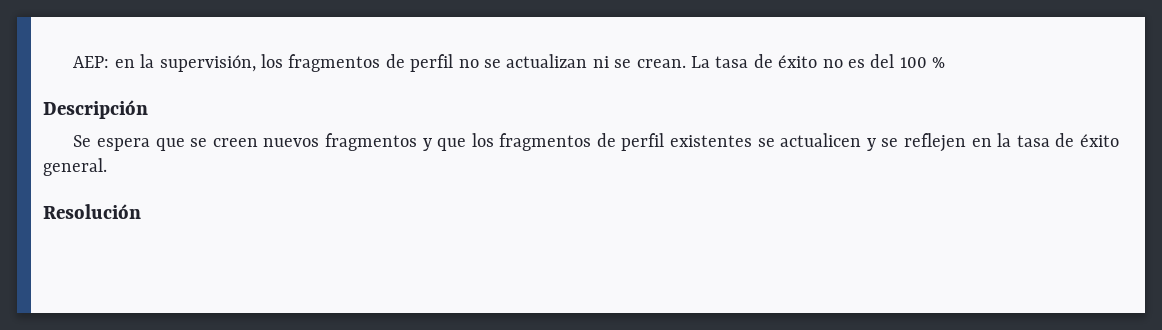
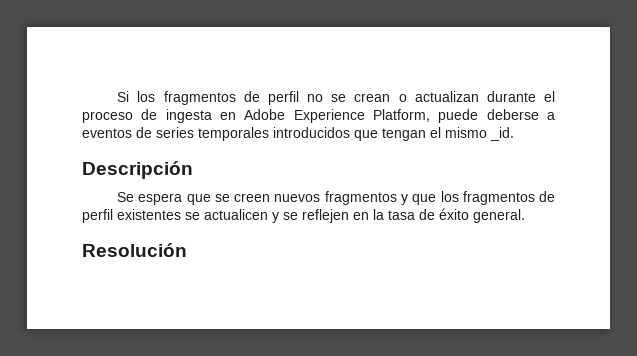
[73,54,256,72] AEP: en la supervisión, -> [117,91,130,102] Si
[506,54,946,68] actualizan ni se crean. La tasa de éxito no es del 100 % -> [354,91,555,102] [82,109,555,123] [82,127,514,141] crean o actualizan durante el proceso de ingesta en Adobe Experience Platform, puede deberse a eventos de series temporales introducidos que tengan el mismo _id.

